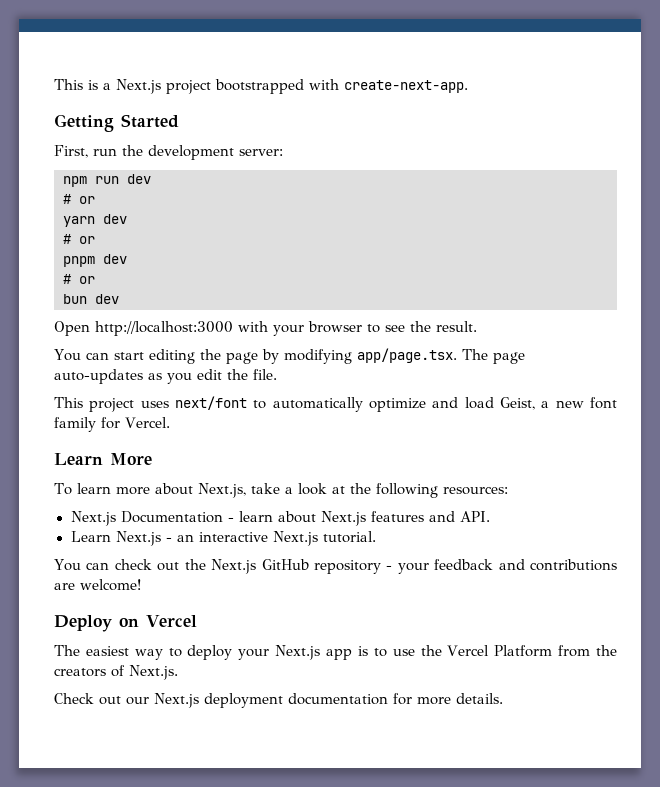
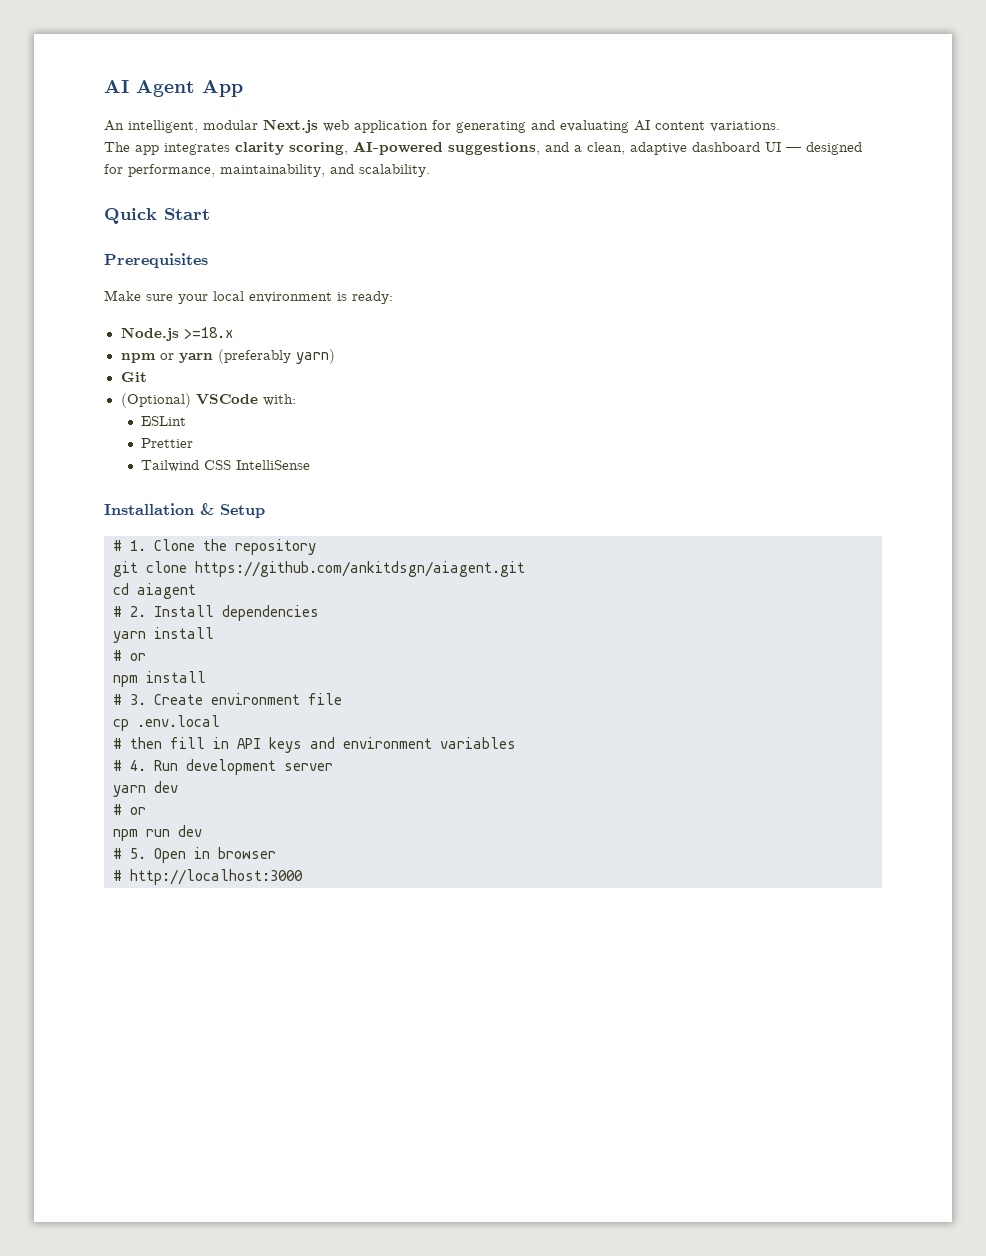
[54,79,468,94] [54,114,179,132] [54,145,283,160] [63,174,151,187] [63,194,95,204] This is a Next.js project bootstrapped with create-next-app. // Getting Started // First, run the development server: // npm run dev // # or -> [104,80,243,97] [104,119,780,133] [104,141,862,155] [104,164,430,177] [104,208,210,224] [104,253,208,268] [104,290,393,304] [120,327,233,341] [120,349,335,364] [120,372,147,382] [120,393,296,408] [141,416,187,426] [141,438,194,448] [141,460,311,472] [104,503,265,518] [113,539,316,555] [113,561,525,577] [113,583,196,599] [113,605,319,621] [113,627,214,643] [113,650,146,661] [113,671,206,687] [113,693,342,705] [113,715,220,731] [113,737,516,753] [113,759,333,775] AI Agent App // An intelligent, modular Next.js web application for generating and evaluating AI content variations. // The app integrates clarity scoring, AI-powered suggestions, and a clean, adaptive dashboard UI — designed for performance, maintainability, and scalability. // Quick Start // Prerequisites // Make sure your local environment is ready: // Node.js >=18.x // npm or yarn (preferably yarn) // Git // (Optional) VSCode with: // ESLint // Prettier // Tailwind CSS IntelliSense // Installation & Setup // # 1. Clone the repository // git clone https://github.com/ankitdsgn/aiagent.git // cd aiagent // # 2. Install dependencies // yarn install // # or // npm install // # 3. Create environment file // cp .env.local // # then fill in API keys and environment variables // # 4. Run development server
[63,254,127,267] [63,274,95,284] [63,294,119,304] [54,321,477,336] [54,348,525,364] [54,369,277,384] [54,396,617,412] [54,417,170,432] [54,453,152,465] [54,483,508,498] [70,511,490,526] [70,531,376,546] [54,559,617,574] [54,579,141,591] [54,615,197,632] [54,645,617,660] [54,665,178,680] [54,693,503,708] pnpm dev // # or // bun dev // Open http://localhost:3000 with your browser to see the result. // You can start editing the page by modifying app/page.tsx. The page auto-updates as you edit the file. // This project uses next/font to automatically optimize and load Geist, a new font family for Vercel. // Learn More // To learn more about Next.js, take a look at the following resources: // Next.js Documentation - learn about Next.js features and API. // Learn Next.js - an interactive Next.js tutorial. // You can check out the Next.js GitHub repository - your feedback and contributions are welcome! // Deploy on Vercel // The easiest way to deploy your Next.js app is to use the Vercel Platform from the creators of Next.js. // Check out our Next.js deployment documentation for more details. -> [113,825,202,841] [113,847,276,863] [113,869,303,885] npm run dev // # 5. Open in browser // # http://localhost:3000

